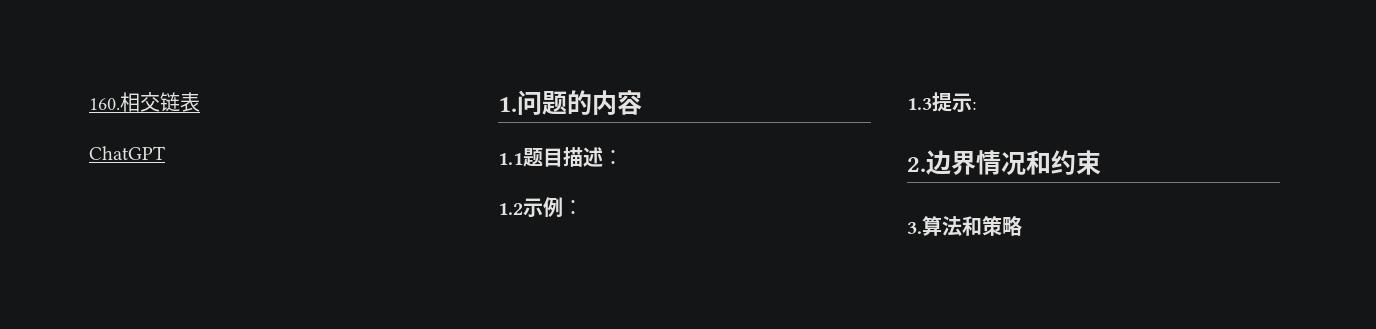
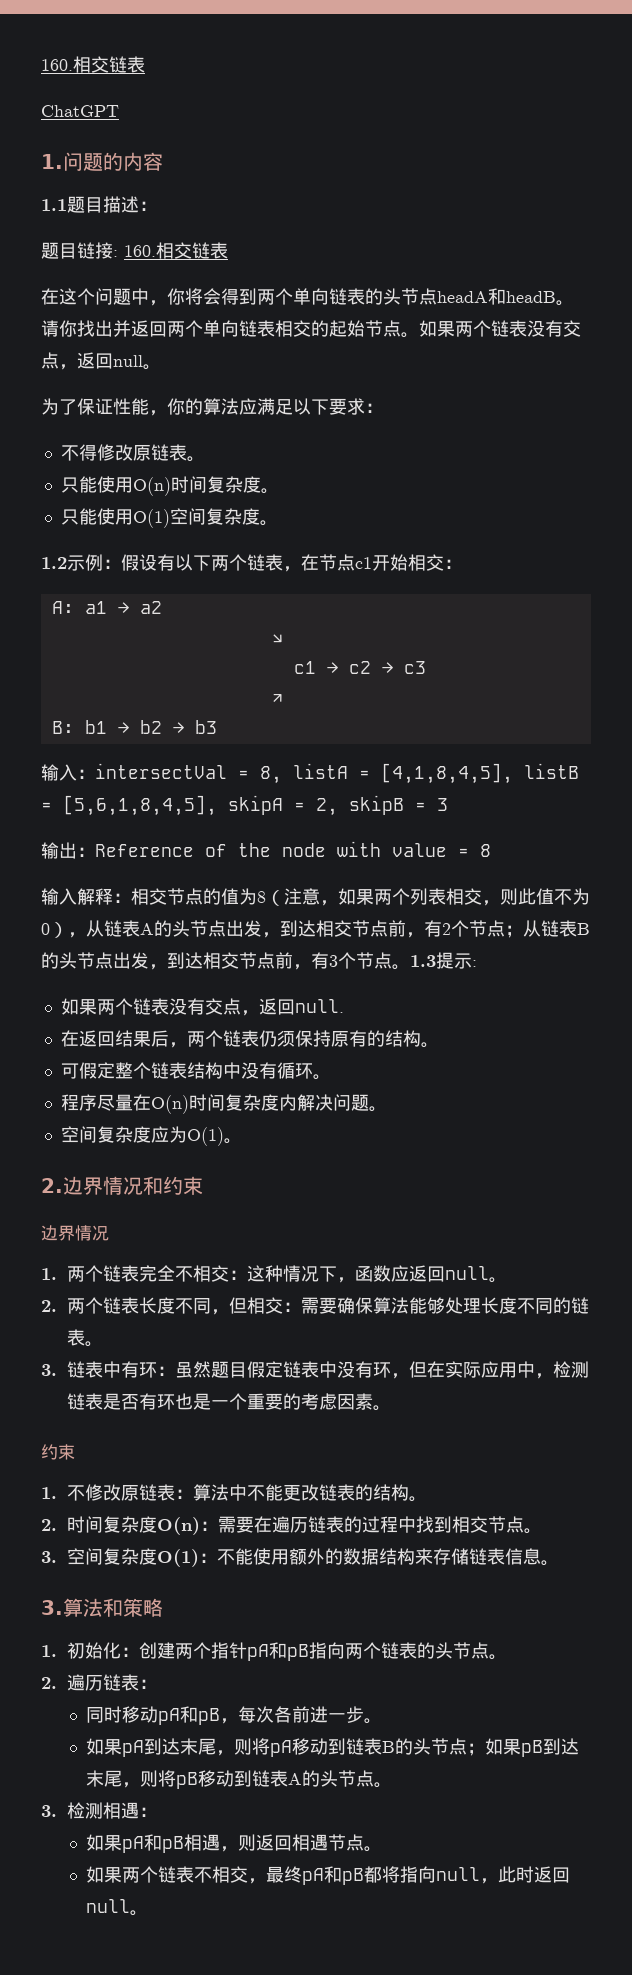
[498,197,583,217] [907,92,977,112] 1.2示例： // 1.3提示: -> [41,242,228,259] [41,288,574,306] [41,320,581,338] [41,352,161,370] [41,398,383,416] [60,444,205,462] [60,476,279,496] [60,508,278,528] [41,554,462,572] [51,601,162,614] [271,634,283,644] [293,661,426,674] [271,694,283,704] [51,720,217,734] [41,763,579,784] [41,795,448,816] [41,841,491,859] [41,888,590,906] [41,920,590,938] [41,952,477,970] [60,998,344,1016] [60,1030,439,1048] [60,1062,331,1080] [60,1094,387,1114] [60,1126,242,1146] 题目链接: 160.相交链表 // 在这个问题中，你将会得到两个单向链表的头节点headA和headB。请你找出并返回两个单向链表相交的起始节点。如果两个链表没有交点，返回null。 // 为了保证性能，你的算法应满足以下要求： // 不得修改原链表。 // 只能使用O(n)时间复杂度。 // 只能使用O(1)空间复杂度。 // 1.2示例：假设有以下两个链表，在节点c1开始相交： // A: a1 → a2 // ↘ // c1 → c2 → c3 // ↗ // B: b1 → b2 → b3 // 输入：intersectVal = 8, listA = [4,1,8,4,5], listB = [5,6,1,8,4,5], skipA = 2, skipB = 3 // 输出：Reference of the node with value = 8 // 输入解释：相交节点的值为8（注意，如果两个列表相交，则此值不为0），从链表A的头节点出发，到达相交节点前，有2个节点；从链表B的头节点出发，到达相交节点前，有3个节点。1.3提示: // 如果两个链表没有交点，返回null. // 在返回结果后，两个链表仍须保持原有的结构。 // 可假定整个链表结构中没有循环。 // 程序尽量在O(n)时间复杂度内解决问题。 // 空间复杂度应为O(1)。
[907,215,1022,236] 3.算法和策略 -> [41,1225,109,1241] [41,1265,507,1283] [41,1297,589,1315] [66,1329,103,1347] [41,1361,589,1379] [66,1393,391,1411] [41,1444,75,1460] [41,1484,427,1502] [41,1516,542,1535] [41,1548,559,1567] [41,1598,163,1617] [41,1642,507,1661] [41,1674,157,1691] [86,1706,383,1725] [86,1738,580,1757] [86,1770,393,1789] [41,1802,157,1819] [86,1834,383,1853] [86,1866,571,1885] [86,1899,149,1916] 边界情况 // 1.两个链表完全不相交：这种情况下，函数应返回null。 // 2.两个链表长度不同，但相交：需要确保算法能够处理长度不同的链表。 // 3.链表中有环：虽然题目假定链表中没有环，但在实际应用中，检测链表是否有环也是一个重要的考虑因素。 // 约束 // 1.不修改原链表：算法中不能更改链表的结构。 // 2.时间复杂度O(n)：需要在遍历链表的过程中找到相交节点。 // 3.空间复杂度O(1)：不能使用额外的数据结构来存储链表信息。 // 3.算法和策略 // 1.初始化：创建两个指针pA和pB指向两个链表的头节点。 // 2.遍历链表： // 同时移动pA和pB，每次各前进一步。 // 如果pA到达末尾，则将pA移动到链表B的头节点；如果pB到达末尾，则将pB移动到链表A的头节点。 // 3.检测相遇： // 如果pA和pB相遇，则返回相遇节点。 // 如果两个链表不相交，最终pA和pB都将指向null，此时返回null。

